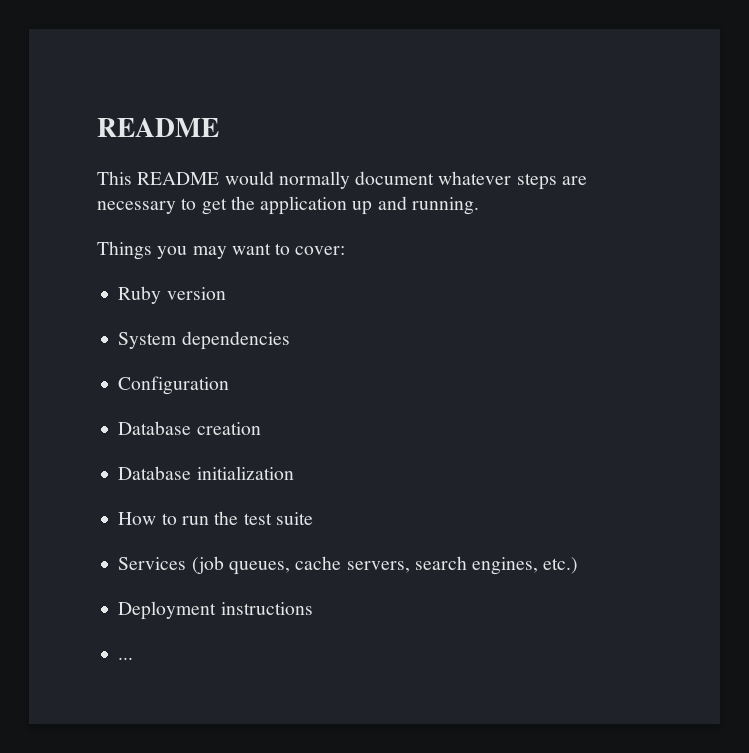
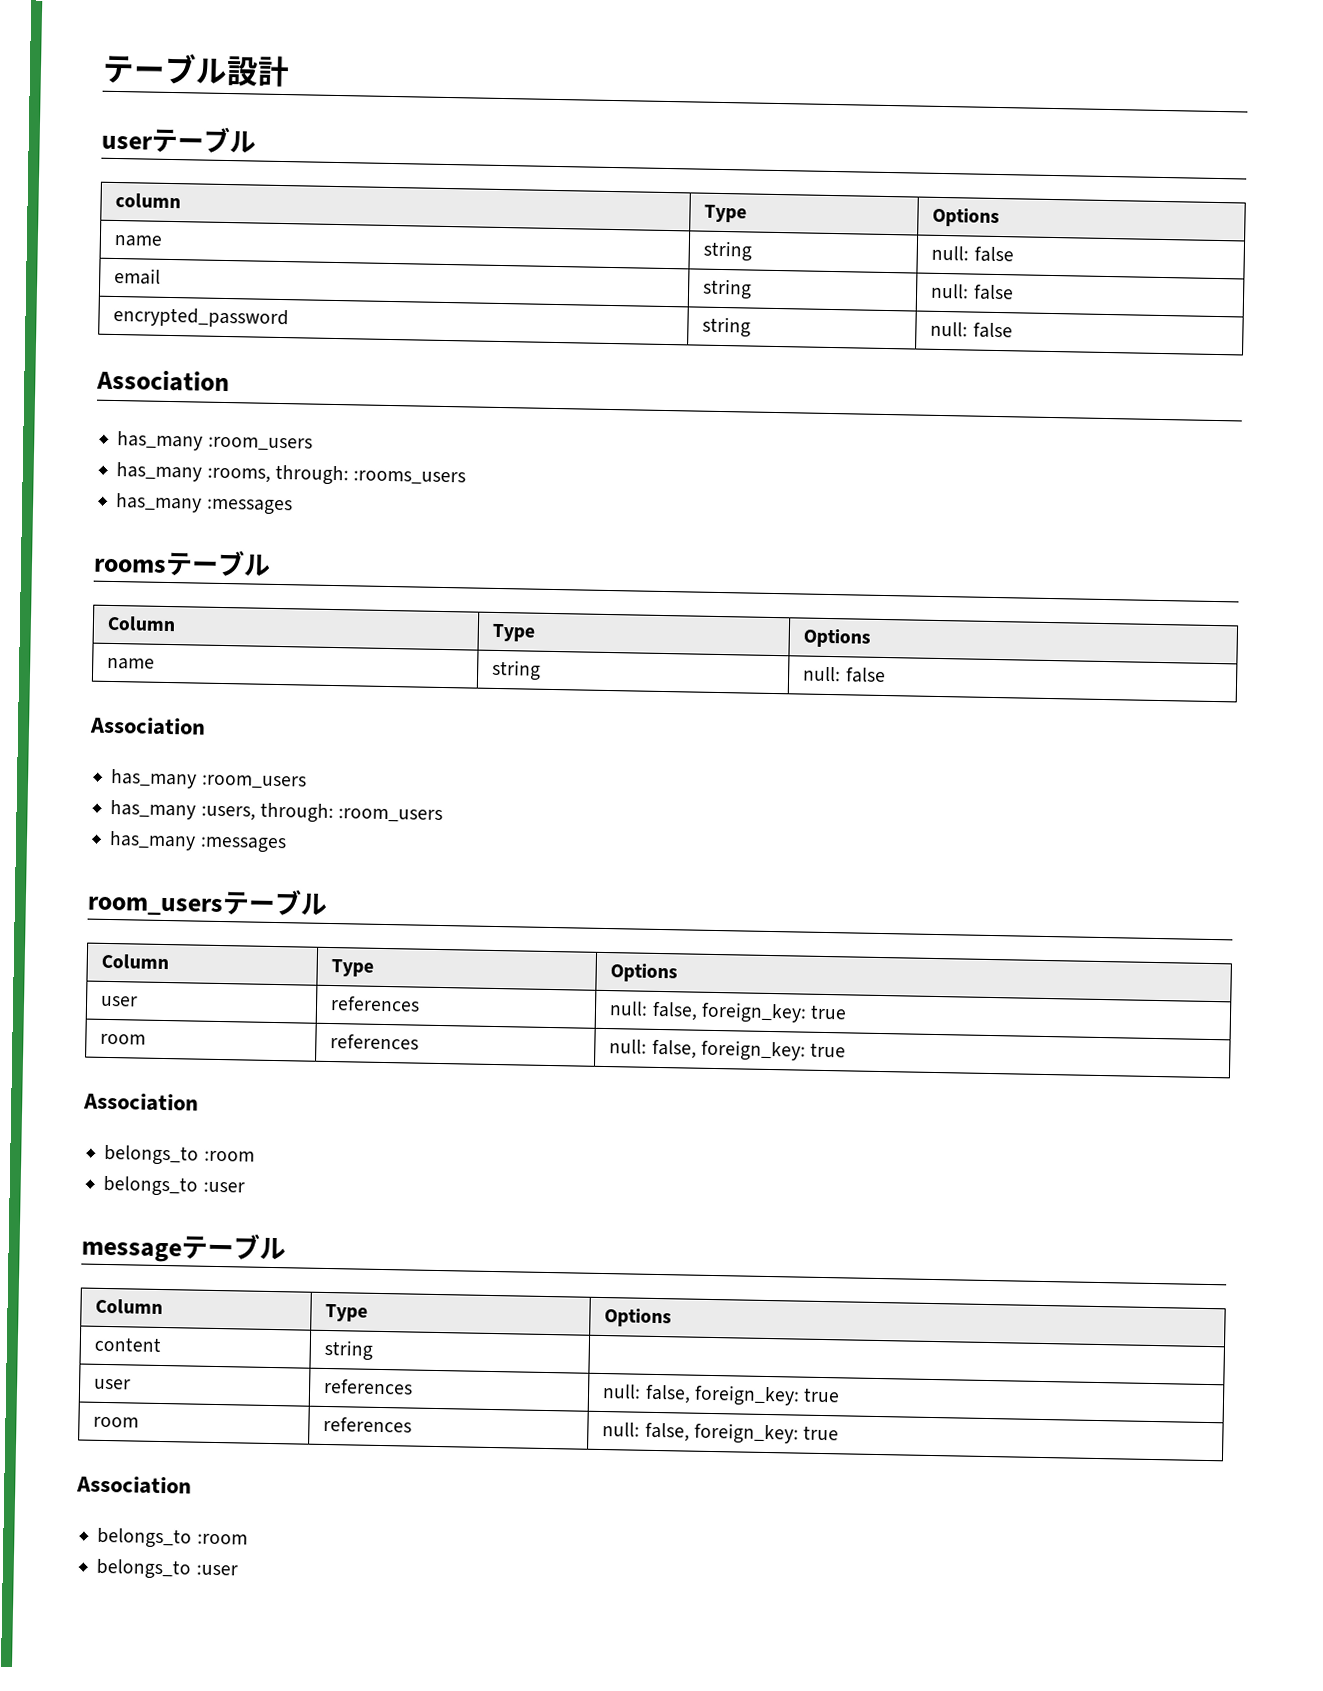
[97,118,219,137] [97,171,587,190] [97,196,479,215] [97,241,346,260] [118,286,226,304] [118,331,290,350] [118,376,230,395] [118,421,261,435] [118,466,294,480] [118,511,313,525] [118,556,579,575] [118,601,313,620] [118,657,134,660] README // This README would normally document whatever steps are necessary to get the application up and running. // Things you may want to cover: // Ruby version // System dependencies // Configuration // Database creation // Database initialization // How to run the test suite // Services (job queues, cache servers, search engines, etc.) // Deployment instructions // ... -> [102,52,290,88] [101,126,256,154] [115,192,182,209] [704,204,748,223] [932,207,1001,228] [114,234,163,247] [703,240,753,262] [931,245,1014,263] [114,267,162,285] [702,278,753,300] [930,283,1014,301] [113,306,290,329] [702,316,752,338] [930,321,1013,339] [96,369,230,393] [117,431,313,452] [116,462,467,486] [115,493,293,516] [93,549,271,577] [107,615,177,632] [492,623,536,642] [803,628,872,648] [107,657,156,670] [491,659,542,681] [803,666,886,684] [89,716,206,736] [110,769,307,790] [110,799,444,824] [109,830,287,854] [87,888,328,917] [101,953,170,970] [331,959,375,977] [610,963,679,983] [100,995,139,1007] [330,996,421,1012] [609,1001,848,1024] [100,1033,147,1045] [330,1034,420,1050] [609,1039,847,1062] [83,1092,199,1112] [104,1144,255,1166] [103,1175,245,1197] [81,1233,286,1263] [95,1298,164,1315] [325,1303,369,1322] [604,1308,673,1328] [94,1336,162,1353] [324,1339,374,1361] [94,1378,132,1390] [324,1378,414,1395] [602,1384,841,1407] [93,1416,140,1428] [323,1416,413,1433] [602,1422,840,1445] [76,1475,192,1495] [97,1527,248,1549] [96,1558,238,1580] テーブル設計 // userテーブル // column | Type | Options // name | string | null: false // email | string | null: false // encrypted_password | string | null: false // Association // has_many :room_users // has_many :rooms, through: :rooms_users // has_many :messages // roomsテーブル // Column | Type | Options // name | string | null: false // Association // has_many :room_users // has_many :users, through: :room_users // has_many :messages // room_usersテーブル // Column | Type | Options // user | references | null: false, foreign_key: true // room | references | null: false, foreign_key: true // Association // belongs_to :room // belongs_to :user // messageテーブル // Column | Type | Options // content | string | // user | references | null: false, foreign_key: true // room | references | null: false, foreign_key: true // Association // belongs_to :room // belongs_to :user

